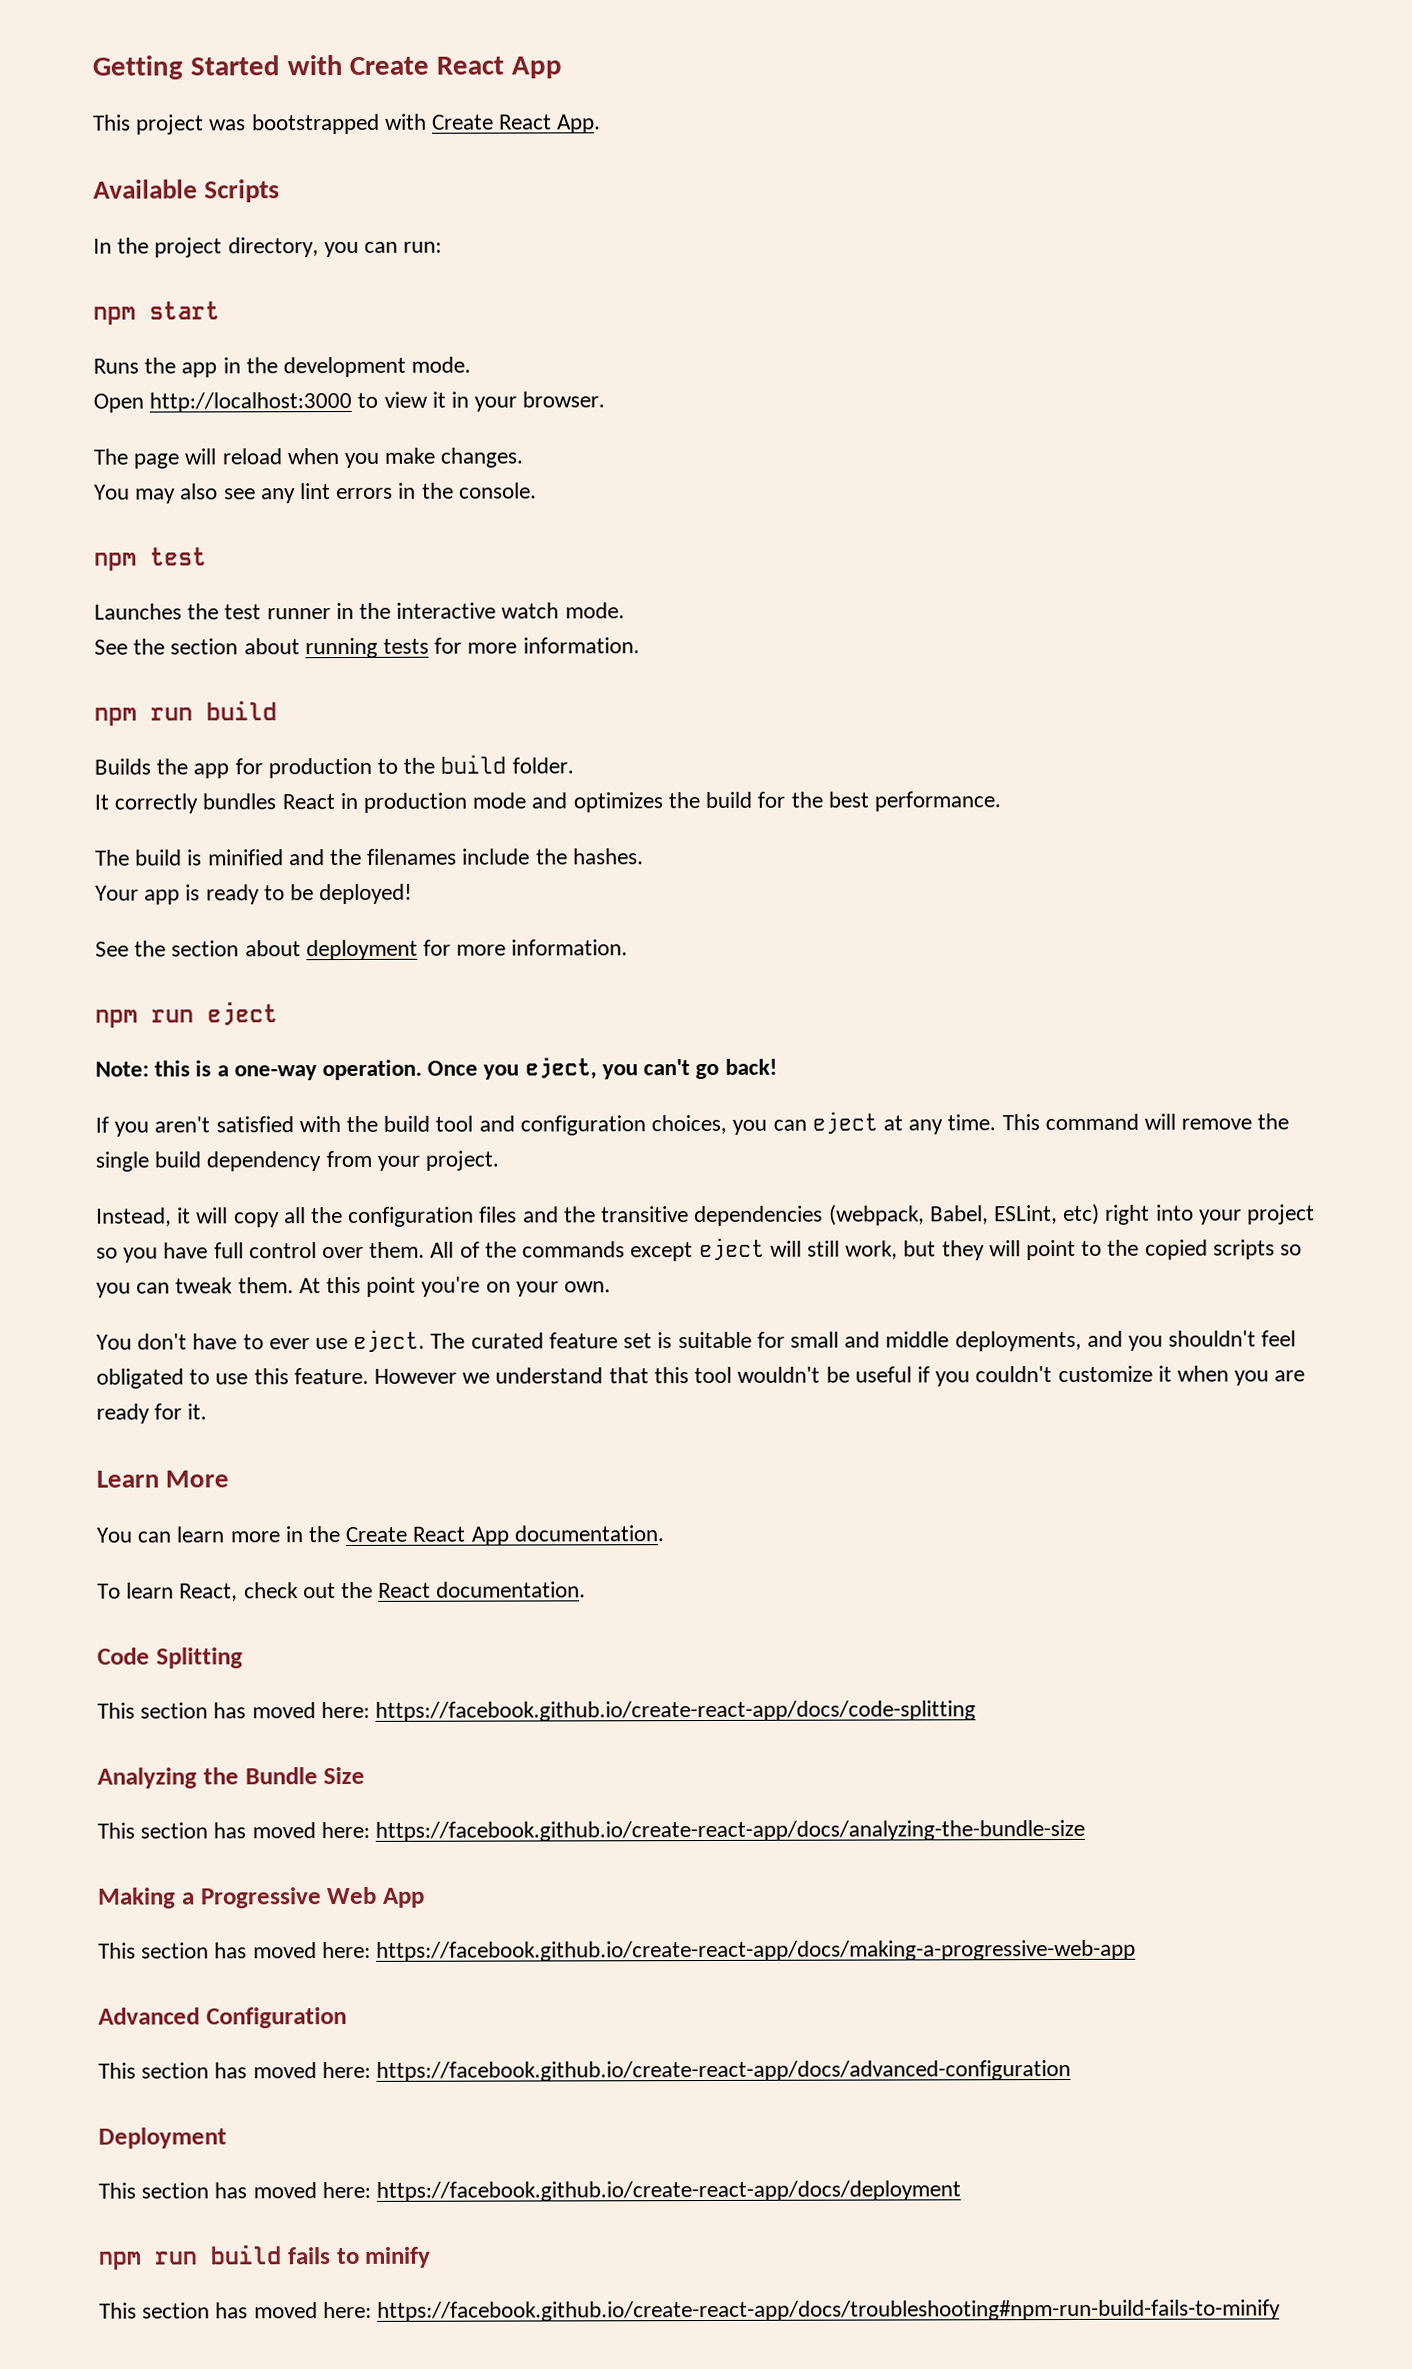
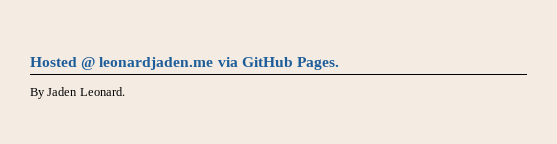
[92,55,563,80] [93,113,602,135] [93,179,281,203] [93,237,443,258] [93,301,220,325] [93,356,472,378] [93,391,606,413] [93,447,524,469] [94,482,537,504] [94,547,207,571] [94,602,625,620] [94,637,640,659] [94,701,277,726] [94,754,574,779] [94,791,1001,814] [95,848,644,866] [95,883,413,905] [95,939,629,961] [95,1002,278,1028] [95,1057,777,1081] [95,1111,1290,1137] [95,1150,500,1172] [96,1203,1315,1228] [96,1237,1303,1263] [96,1276,612,1298] [96,1329,1297,1352] [96,1365,1306,1389] [96,1403,208,1424] [96,1470,230,1488] [96,1525,664,1546] [97,1581,587,1602] [97,1647,243,1669] [97,1700,977,1722] [97,1766,366,1789] [97,1819,1086,1842] [97,1886,425,1909] [98,1939,1137,1962] [98,2007,347,2029] [98,2059,1072,2082] [98,2127,227,2149] [98,2180,962,2202] [98,2245,432,2270] [99,2299,1282,2322] Getting Started with Create React App // This project was bootstrapped with Create React App. // Available Scripts // In the project directory, you can run: // npm start // Runs the app in the development mode. // Open http://localhost:3000 to view it in your browser. // The page will reload when you make changes. // You may also see any lint errors in the console. // npm test // Launches the test runner in the interactive watch mode. // See the section about running tests for more information. // npm run build // Builds the app for production to the build folder. // It correctly bundles React in production mode and optimizes the build for the best performance. // The build is minified and the filenames include the hashes. // Your app is ready to be deployed! // See the section about deployment for more information. // npm run eject // Note: this is a one-way operation. Once you eject, you can't go back! // If you aren't satisfied with the build tool and configuration choices, you can eject at any time. This command will remove the single build dependency from your project. // Instead, it will copy all the configuration files and the transitive dependencies (webpack, Babel, ESLint, etc) right into your project so you have full control over them. All of the commands except eject will still work, but they will point to the copied scripts so you can tweak them. At this point you're on your own. // You don't have to ever use eject. The curated feature set is suitable for small and middle deployments, and you shouldn't feel obligated to use this feature. However we understand that this tool wouldn't be useful if you couldn't customize it when you are ready for it. // Learn More // You can learn more in the Create React App documentation. // To learn React, check out the React documentation. // Code Splitting // This section has moved here: https://facebook.github.io/create-react-app/docs/code-splitting // Analyzing the Bundle Size // This section has moved here: https://facebook.github.io/create-react-app/docs/analyzing-the-bundle-size // Making a Progressive Web App // This section has moved here: https://facebook.github.io/create-react-app/docs/making-a-progressive-web-app // Advanced Configuration // This section has moved here: https://facebook.github.io/create-react-app/docs/advanced-configuration // Deployment // This section has moved here: https://facebook.github.io/create-react-app/docs/deployment // npm run build fails to minify // This section has moved here: https://facebook.github.io/create-react-app/docs/troubleshooting#npm-run-build-fails-to-minify -> [30,57,339,70] [30,87,125,99] Hosted @ leonardjaden.me via GitHub Pages. // By Jaden Leonard.

